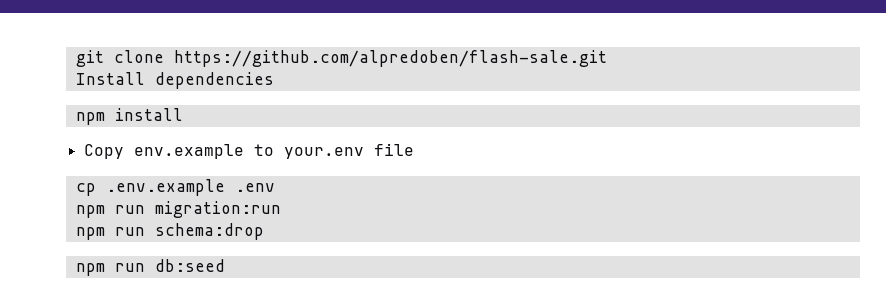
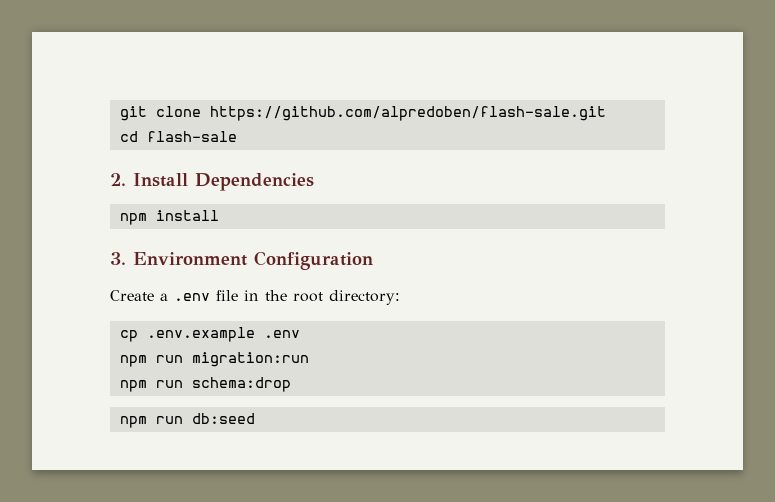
[75,72,274,89] [75,108,183,125] [83,143,414,159] Install dependencies // npm install // Copy env.example to your.env file -> [119,131,237,142] [110,173,314,191] [119,210,219,225] [110,251,373,270] [110,290,400,305] cd flash-sale // 2. Install Dependencies // npm install // 3. Environment Configuration // Create a .env file in the root directory:

